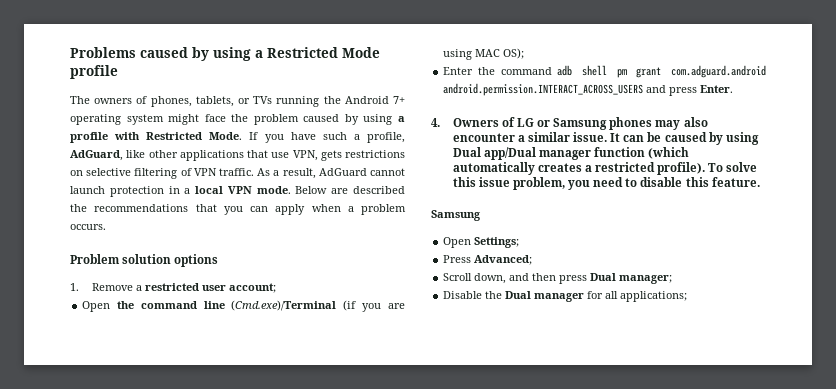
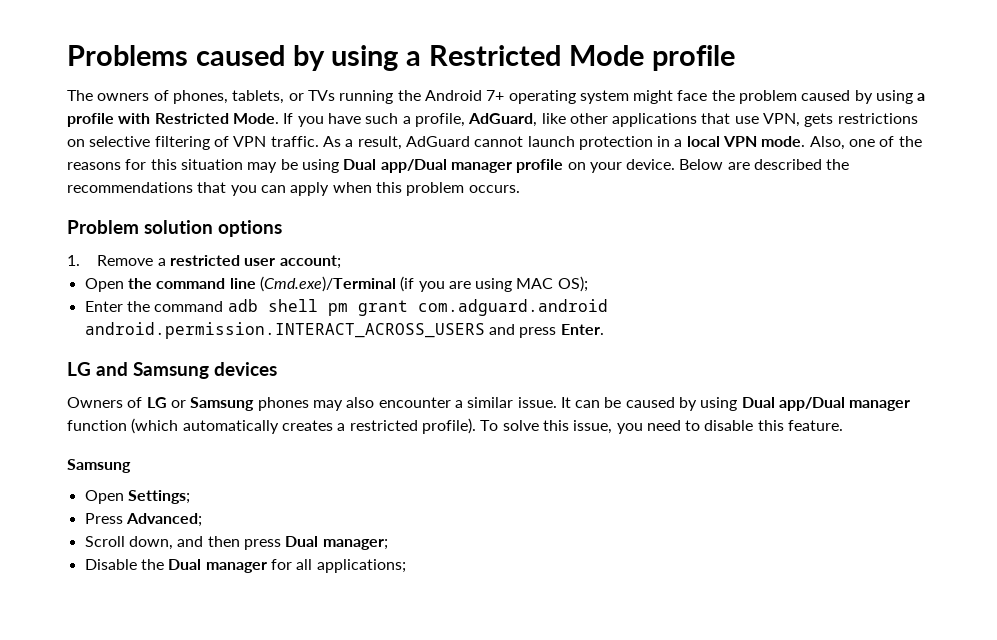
(291, 190) none -> [809,136,922,150] [67,159,676,173] Also, one of the reasons for this situation may be using Dual app/Dual manager profile on your device.
[347,206,354,212] a -> [375,182,402,193] this
[431,118,440,127] 4. -> [67,362,277,379] LG and Samsung devices //
[478,177,566,190] issue problem, -> [573,420,613,434] issue,

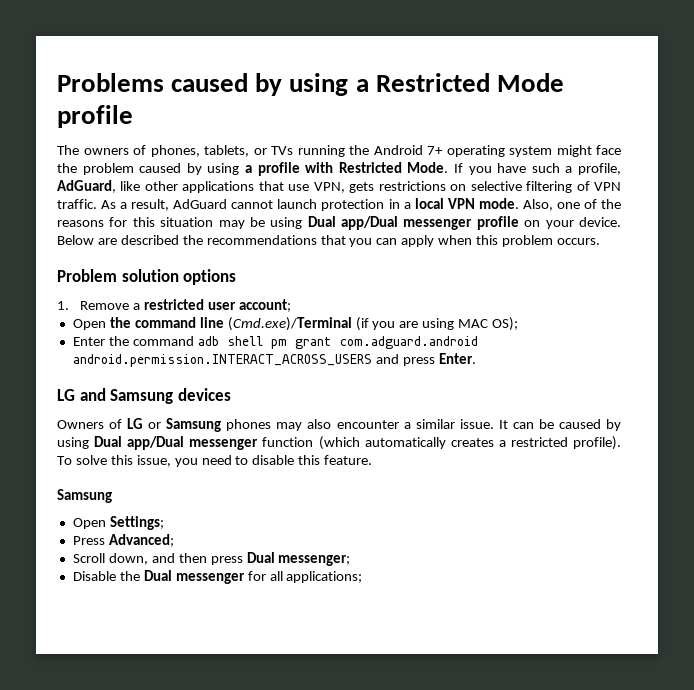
[450,162,512,173] manager -> [403,219,473,230] messenger
[849,400,911,411] manager -> [189,439,259,450] messenger
[322,539,388,550] manager; -> [278,555,351,566] messenger;
[205,562,267,573] manager -> [175,573,245,584] messenger

